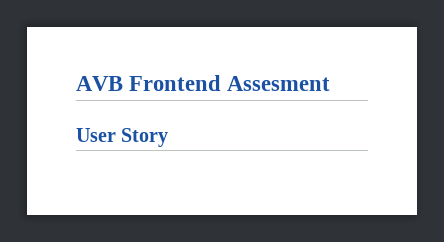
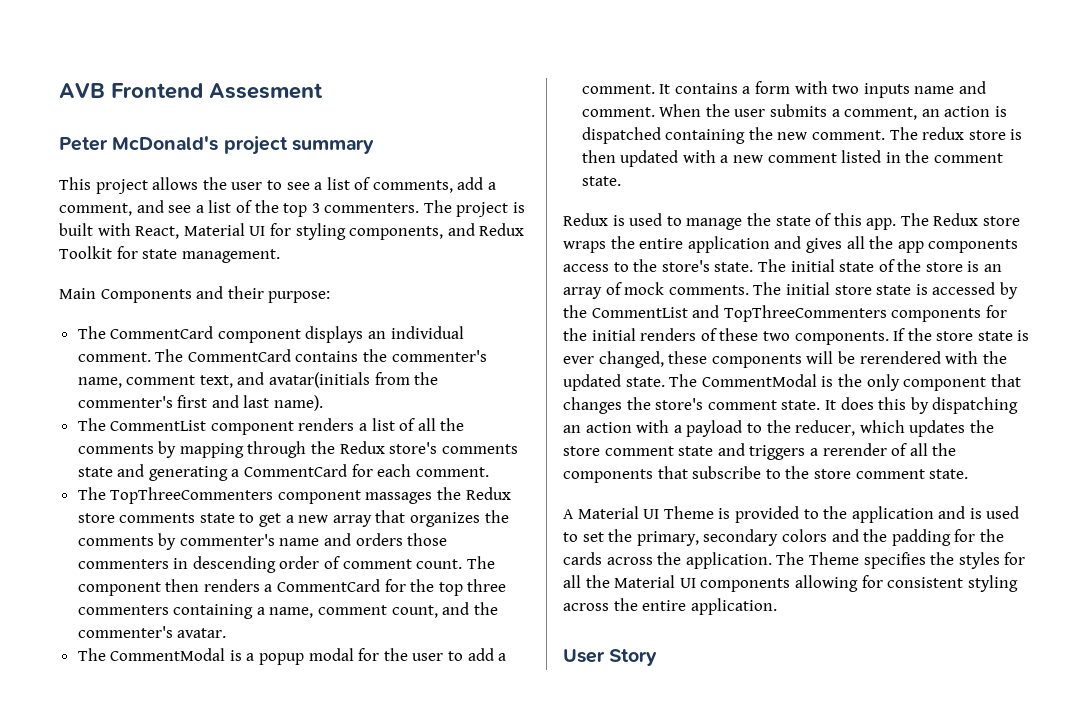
(331, 83) none -> [59,136,374,155] [59,177,497,194] [59,200,526,217] [59,223,525,240] [59,246,280,263] [59,286,331,303] [77,326,464,343] [77,349,487,362] [77,372,439,388] [77,395,324,411] [77,418,465,435] [77,441,518,458] [77,464,489,481] [77,487,511,504] [77,510,509,527] [77,533,448,550] [77,556,495,573] [77,579,507,596] [77,602,498,619] [77,626,227,638] [77,648,507,665] [581,81,987,98] [581,104,1008,120] [581,127,1023,144] [581,150,1004,167] [581,176,621,186] [563,213,1021,230] [563,236,1019,253] [563,259,1003,272] [563,282,1018,299] [563,305,1007,322] [563,328,1030,345] [563,351,1007,368] [563,374,1021,391] [563,397,1019,414] [563,420,994,437] [563,443,957,460] [563,466,969,483] [563,506,1020,523] [563,529,1004,546] [563,552,1026,569] [563,575,1018,592] [563,598,777,615] // Peter McDonald's project summary // This project allows the user to see a list of comments, add a comment, and see a list of the top 3 commenters. The project is built with React, Material UI for styling components, and Redux Toolkit for state management. // Main Components and their purpose: // The CommentCard component displays an individual comment. The CommentCard contains the commenter's name, comment text, and avatar(initials from the commenter's first and last name). // The CommentList component renders a list of all the comments by mapping through the Redux store's comments state and generating a CommentCard for each comment. // The TopThreeCommenters component massages the Redux store comments state to get a new array that organizes the comments by commenter's name and orders those commenters in descending order of comment count. The component then renders a CommentCard for the top three commenters containing a name, comment count, and the commenter's avatar. // The CommentModal is a popup modal for the user to add a comment. It contains a form with two inputs name and comment. When the user submits a comment, an action is dispatched containing the new comment. The redux store is then updated with a new comment listed in the comment state. // Redux is used to manage the state of this app. The Redux store wraps the entire application and gives all the app components access to the store's state. The initial state of the store is an array of mock comments. The initial store state is accessed by the CommentList and TopThreeCommenters components for the initial renders of these two components. If the store state is ever changed, these components will be rerendered with the updated state. The CommentModal is the only component that changes the store's comment state. It does this by dispatching an action with a payload to the reducer, which updates the store comment state and triggers a rerender of all the components that subscribe to the store comment state. // A Material UI Theme is provided to the application and is used to set the primary, secondary colors and the padding for the cards across the application. The Theme specifies the styles for all the Material UI components allowing for consistent styling across the entire application.

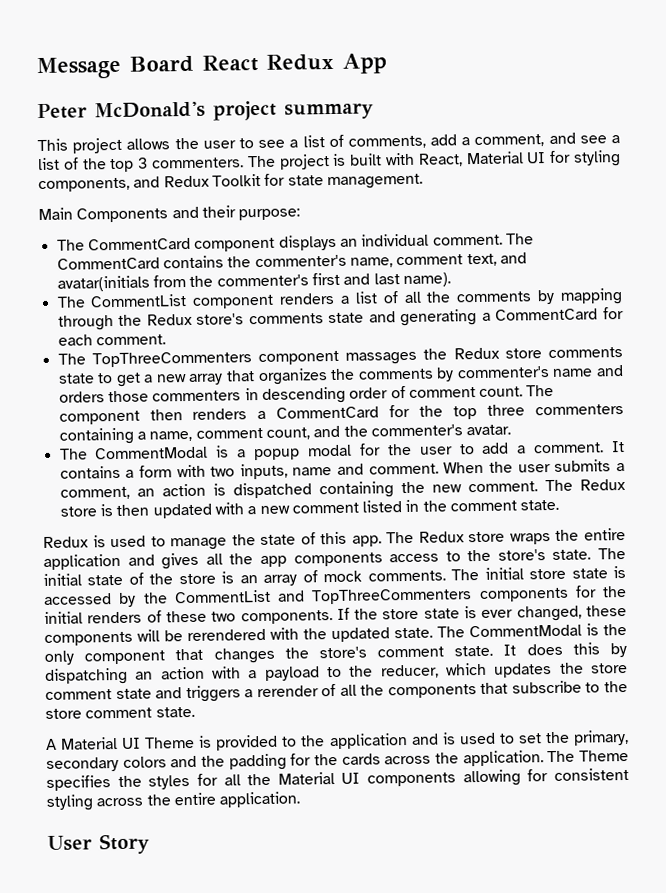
[59,83,323,99] AVB Frontend Assesment -> [36,53,387,80] Message Board React Redux App
[863,83,910,98] inputs -> [239,463,288,480] inputs,
[922,127,965,140] redux -> [580,478,626,491] Redux

